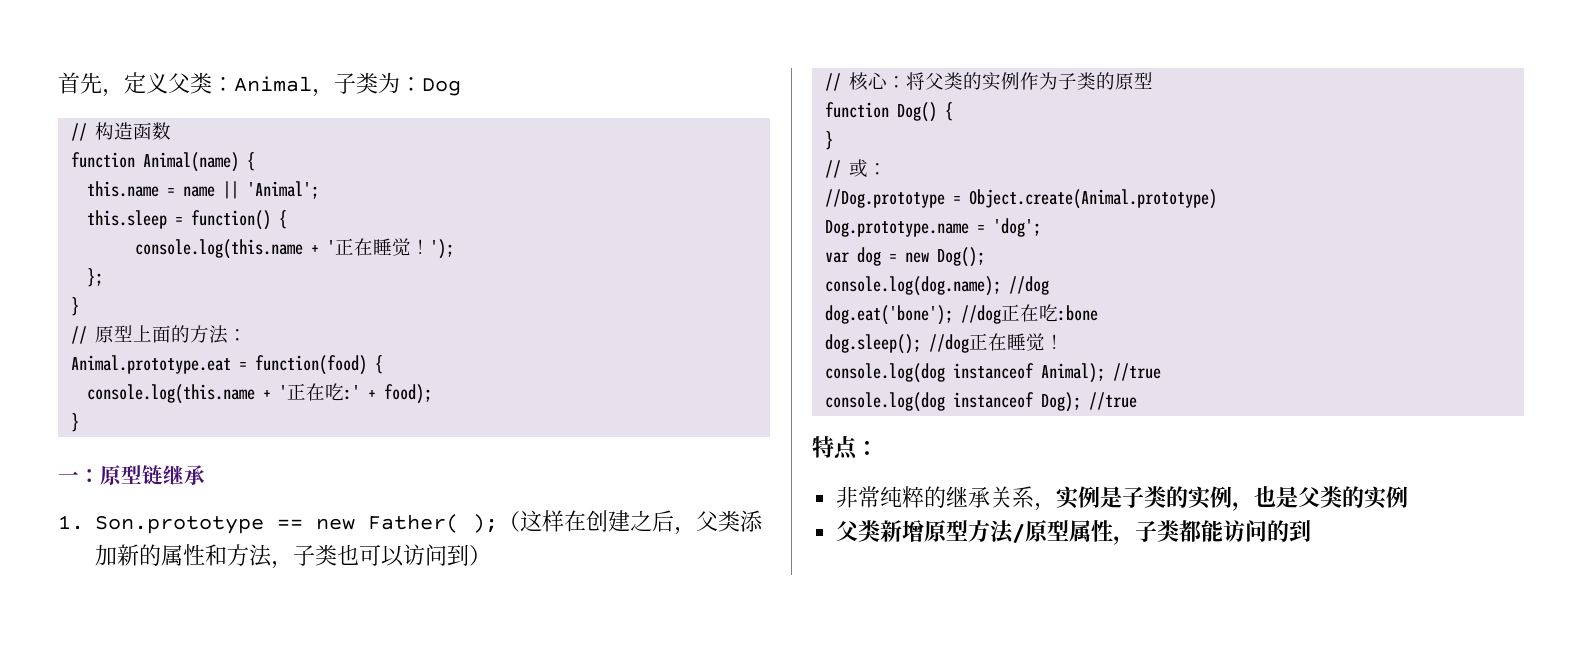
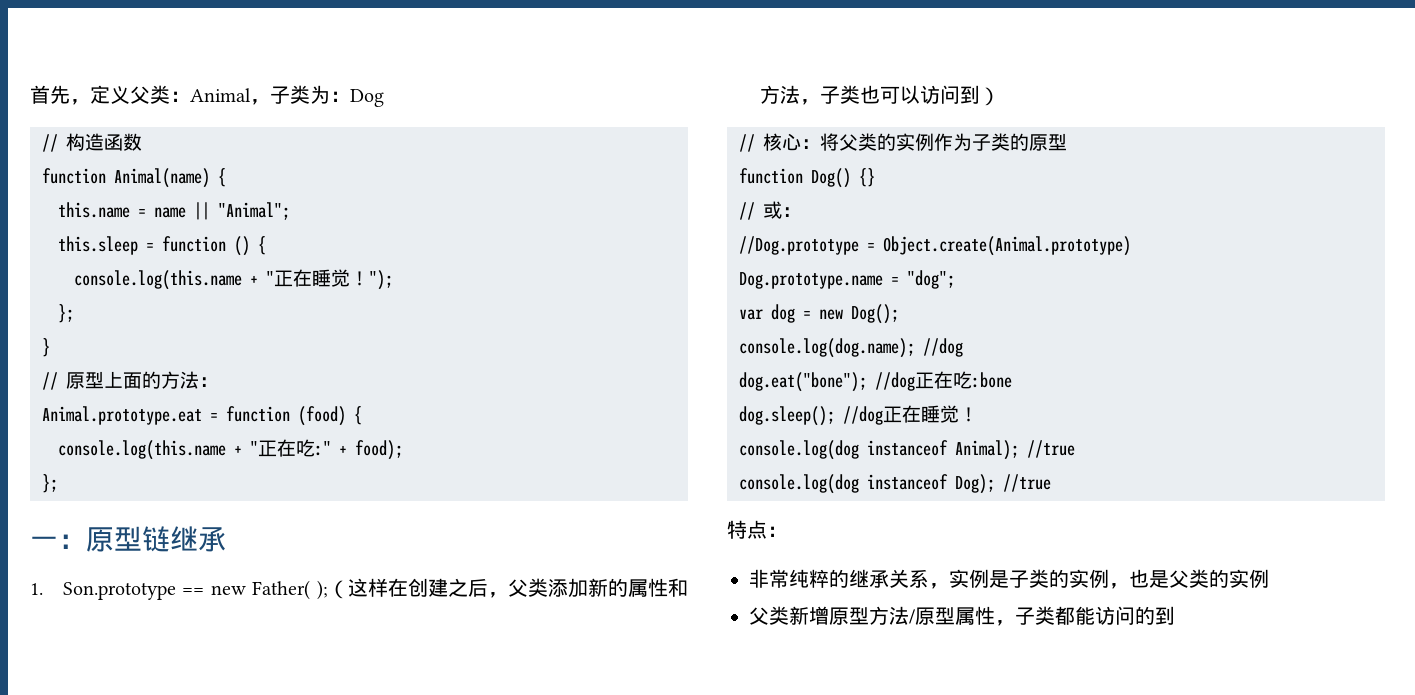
[247,181,320,199] 'Animal'; -> [218,202,290,220] "Animal";
[191,210,288,230] [135,238,455,259] function() { // console.log(this.name + '正在睡觉！'); -> [162,236,266,256] [74,269,393,290] function () { // console.log(this.name + "正在睡觉！");
[255,355,384,375] [87,383,361,404] function(food) { // console.log(this.name + '正在吃:' -> [226,406,362,426] [58,439,331,460] function (food) { // console.log(this.name + "正在吃:"
[71,413,80,432] } -> [42,474,58,493] };
[945,102,954,121] [825,131,834,150] { // } -> [859,168,875,187] {}
[993,218,1042,237] 'dog'; -> [907,270,955,289] "dog";
[825,305,954,325] dog.eat('bone'); -> [739,372,867,392] dog.eat("bone");

